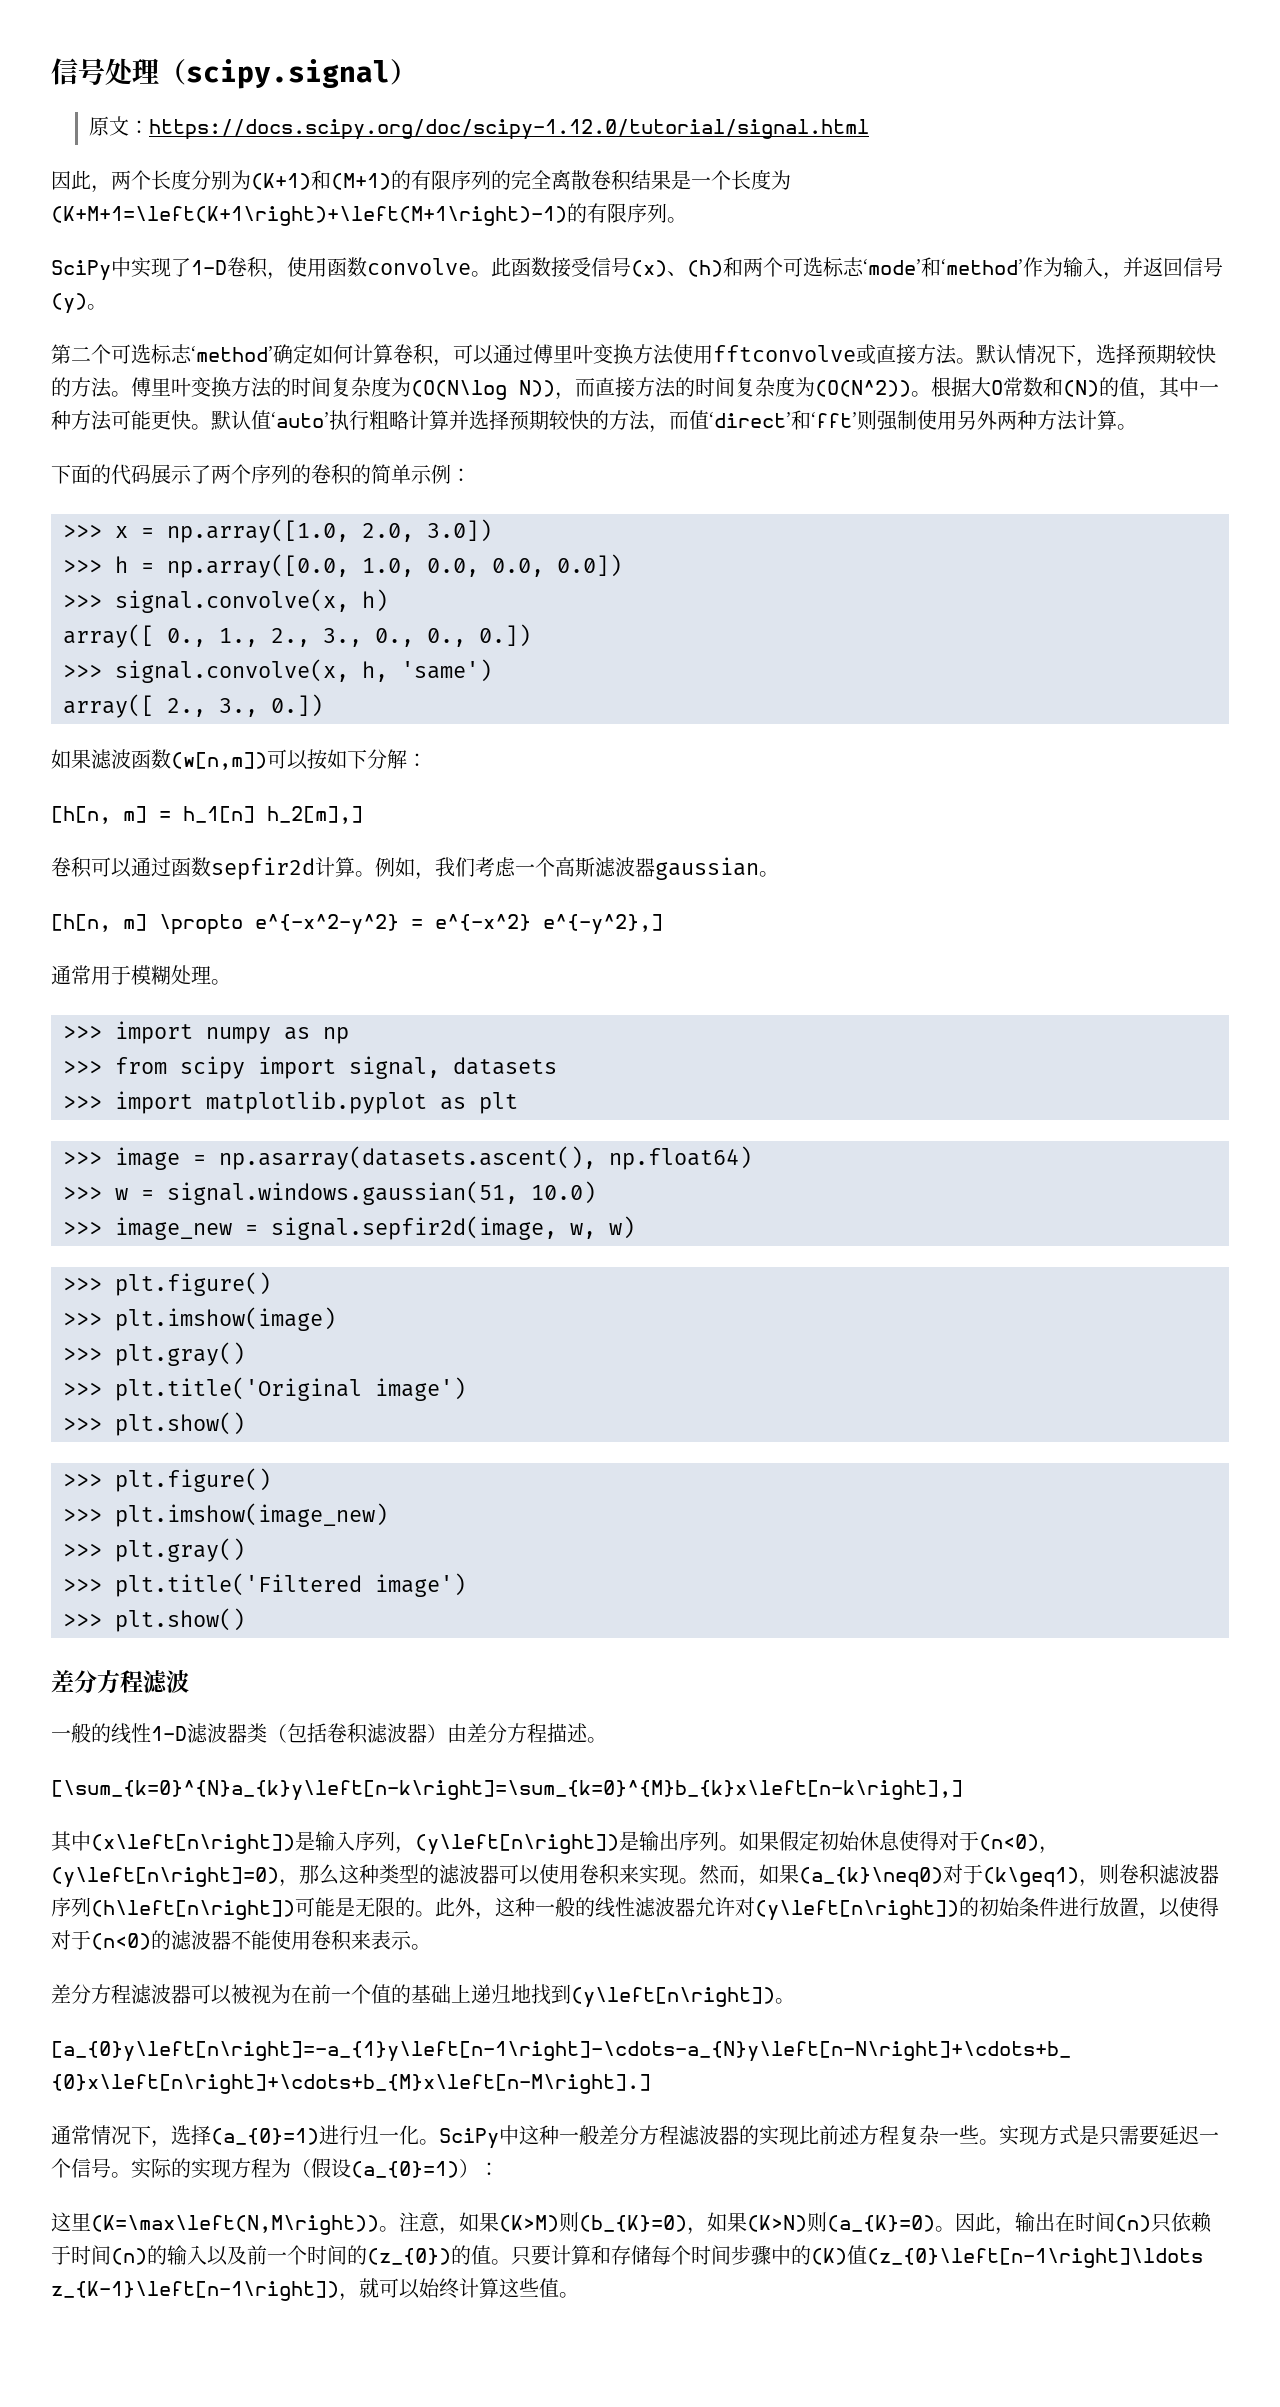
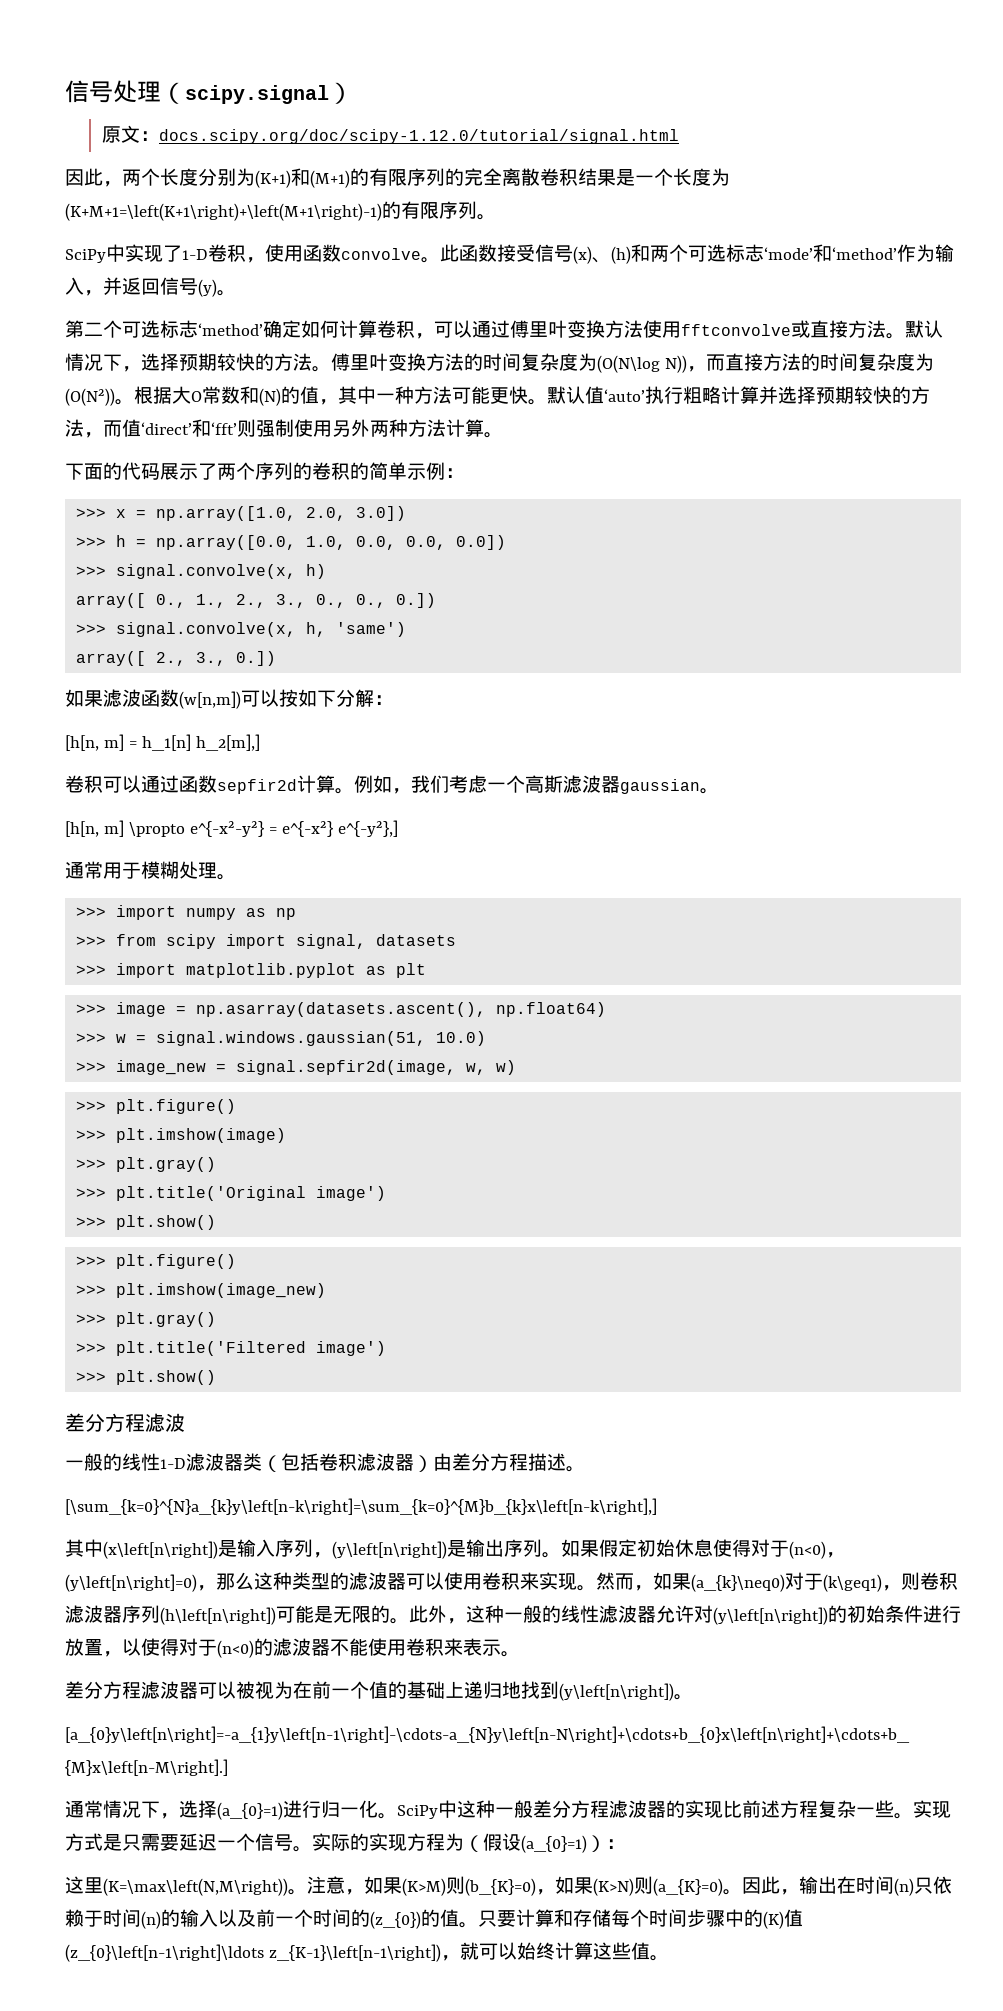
[149,119,870,140] https://docs.scipy.org/doc/scipy-1.12.0/tutorial/signal.html -> [158,129,679,144] docs.scipy.org/doc/scipy-1.12.0/tutorial/signal.html
[815,380,911,397] (O(N^2)) -> [65,388,115,406] (O(N²))
[255,914,663,935] e^{-x^2-y^2} = e^{-x^2} e^{-y^2},] -> [189,820,398,837] e^{-x²-y²} = e^{-x²} e^{-y²},]

